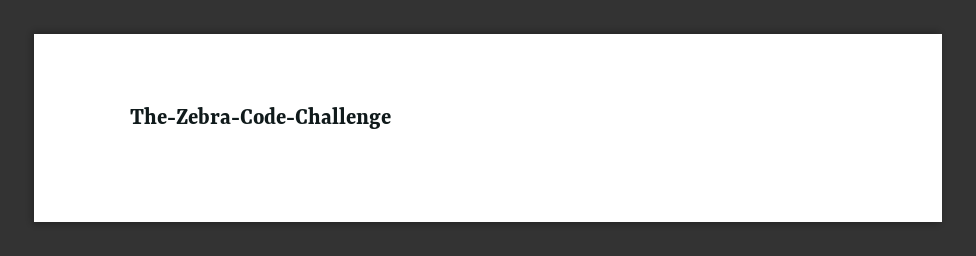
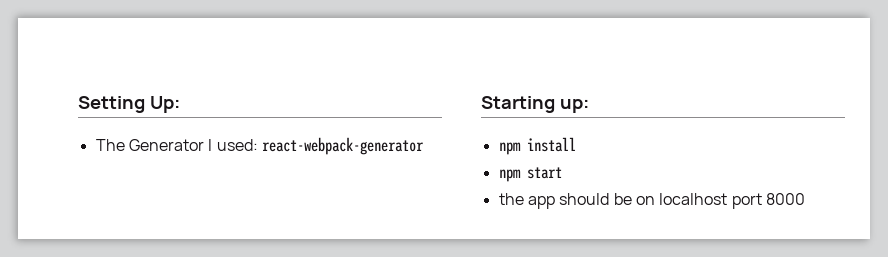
[130,107,391,129] The-Zebra-Code-Challenge -> [78,96,180,113] [95,137,424,155] [481,96,589,113] [498,137,576,155] [498,167,562,182] [498,193,805,209] Setting Up: // The Generator I used: react-webpack-generator // Starting up: // npm install // npm start // the app should be on localhost port 8000

